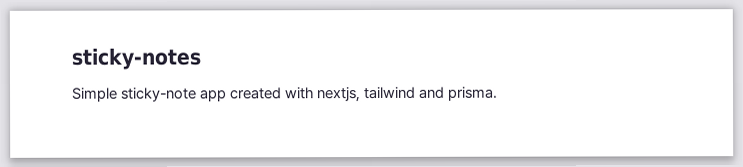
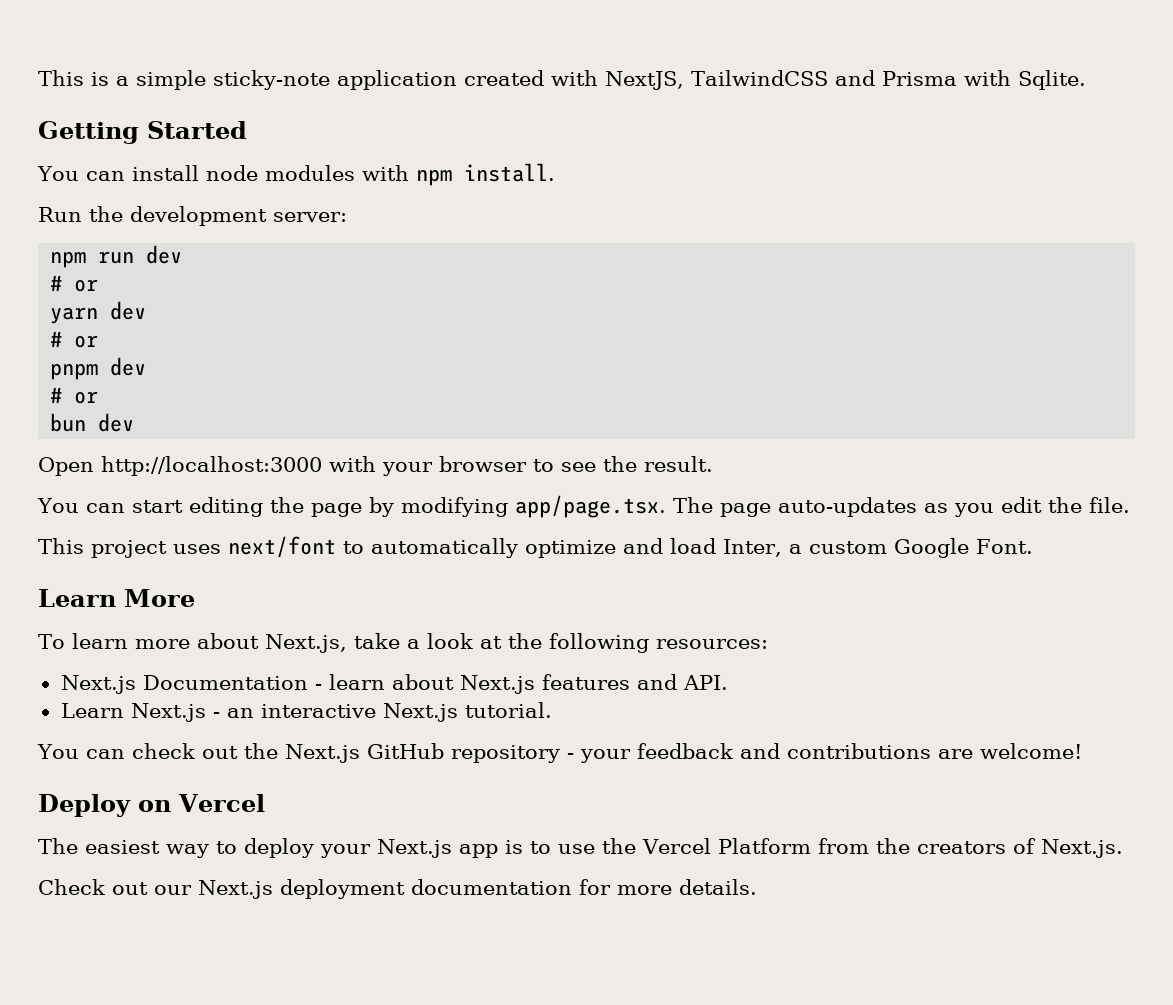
[71,48,201,70] [72,86,499,103] sticky-notes // Simple sticky-note app created with nextjs, tailwind and prisma. -> [38,70,1086,90] [38,121,247,144] [37,163,555,186] [38,206,347,226] [50,245,183,268] [50,275,99,292] [50,301,147,324] [50,331,99,348] [50,357,147,380] [50,387,99,404] [50,413,135,432] [38,456,713,476] [37,495,1130,518] [38,536,1033,558] [38,589,195,607] [38,633,768,653] [60,674,728,694] [60,702,552,722] [37,743,1082,763] [38,794,265,817] [38,838,1123,858] [38,879,757,899] This is a simple sticky-note application created with NextJS, TailwindCSS and Prisma with Sqlite. // Getting Started // You can install node modules with npm install. // Run the development server: // npm run dev // # or // yarn dev // # or // pnpm dev // # or // bun dev // Open http://localhost:3000 with your browser to see the result. // You can start editing the page by modifying app/page.tsx. The page auto-updates as you edit the file. // This project uses next/font to automatically optimize and load Inter, a custom Google Font. // Learn More // To learn more about Next.js, take a look at the following resources: // Next.js Documentation - learn about Next.js features and API. // Learn Next.js - an interactive Next.js tutorial. // You can check out the Next.js GitHub repository - your feedback and contributions are welcome! // Deploy on Vercel // The easiest way to deploy your Next.js app is to use the Vercel Platform from the creators of Next.js. // Check out our Next.js deployment documentation for more details.

